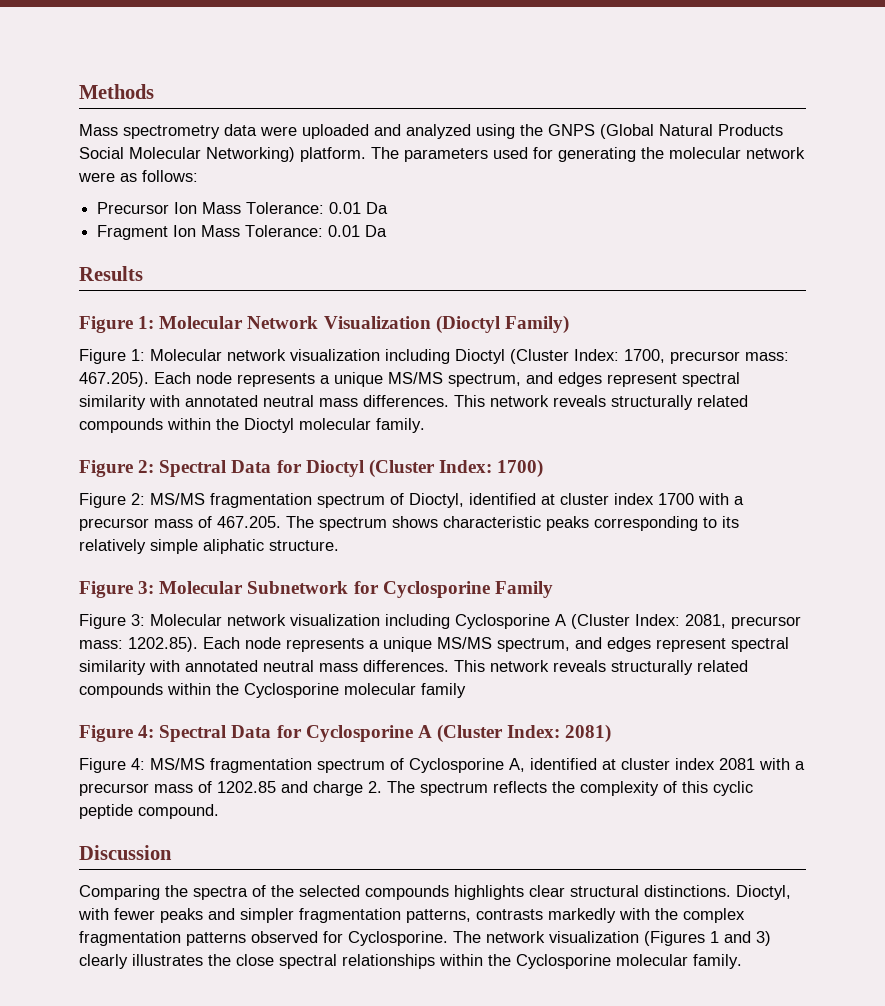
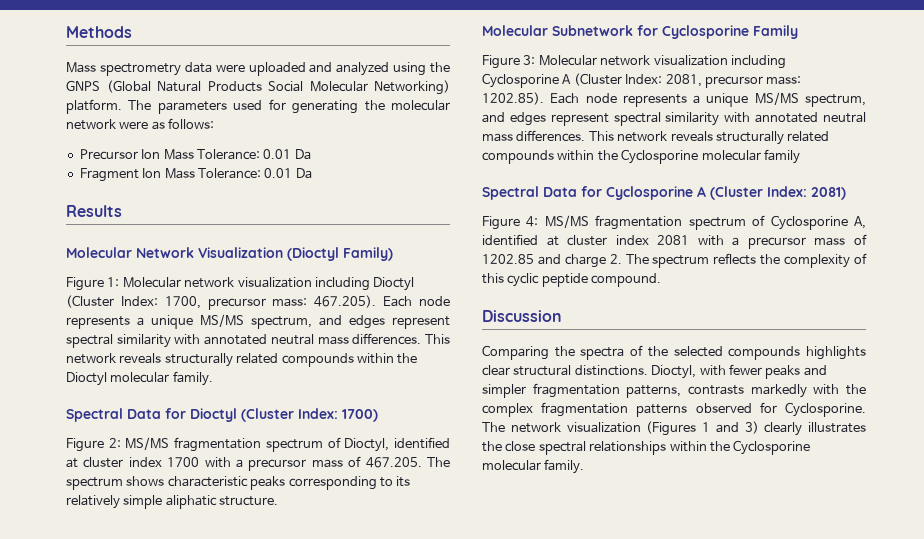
[79,316,155,333] Figure 1: -> (122, 211) none
[79,460,155,477] Figure 2: -> (213, 378) none
[79,581,155,598] Figure 3: -> (279, 501) none
[79,725,155,742] Figure 4: -> (800, 156) none

